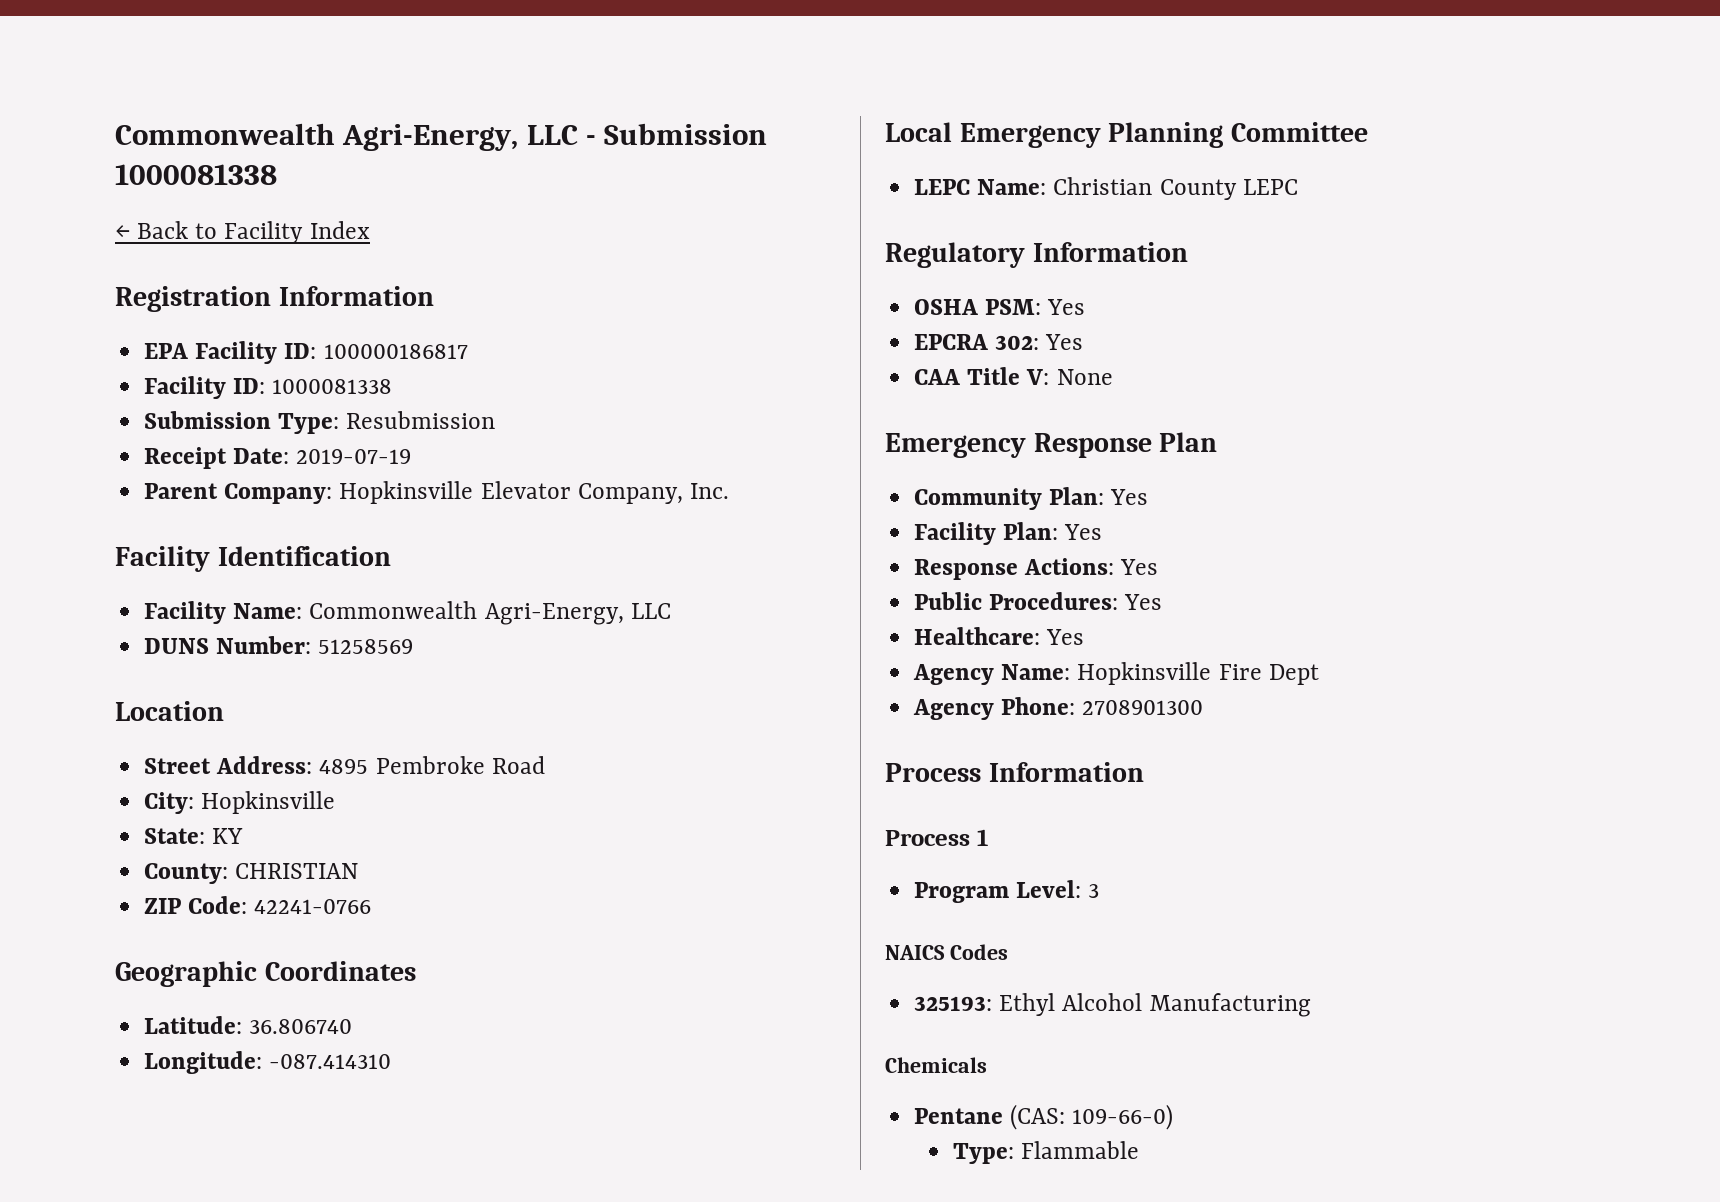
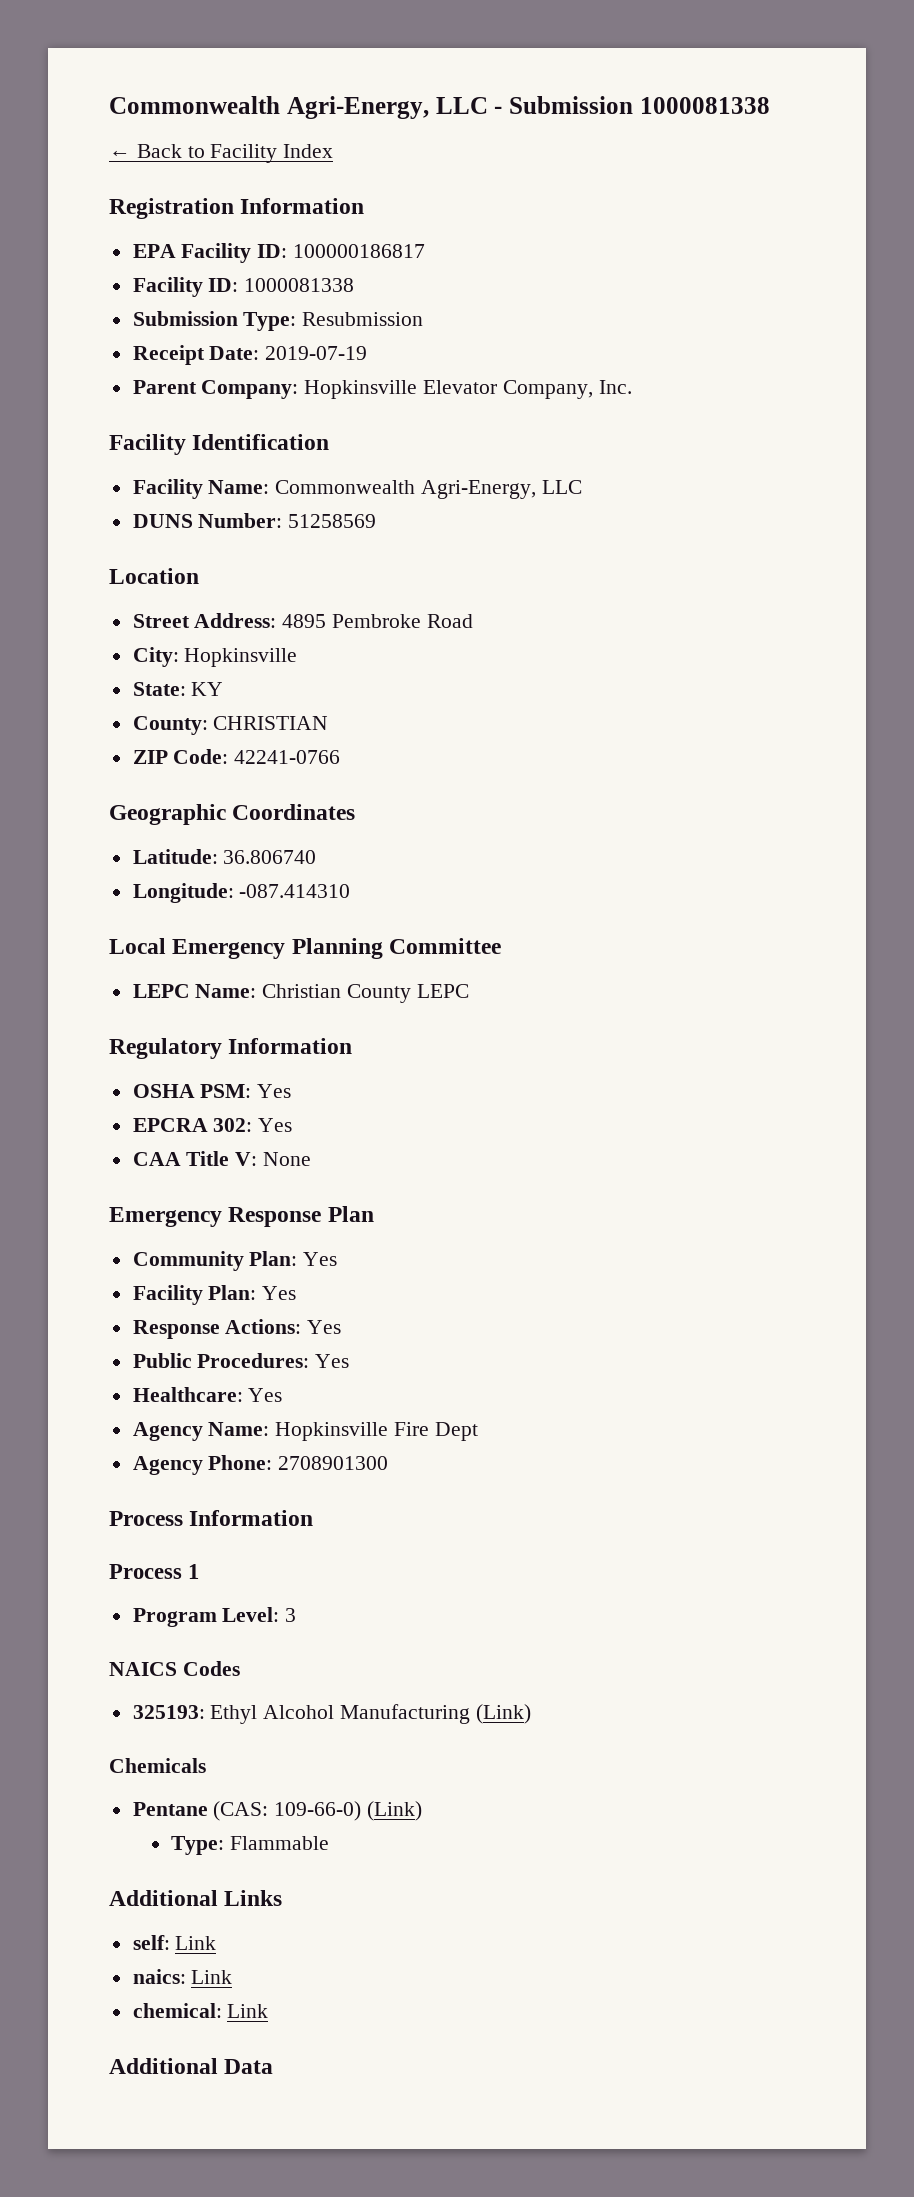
(1311, 1005) none -> [475,1704,531,1724] (Link)
(1174, 1117) none -> [367,1801,423,1821] (Link)
(1140, 1150) none -> [109,1890,283,1906] [132,1935,217,1950] [132,1969,233,1984] [132,2003,269,2018] [109,2058,274,2074] // Additional Links // self: Link // naics: Link // chemical: Link // Additional Data

